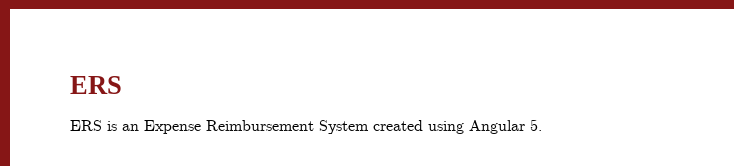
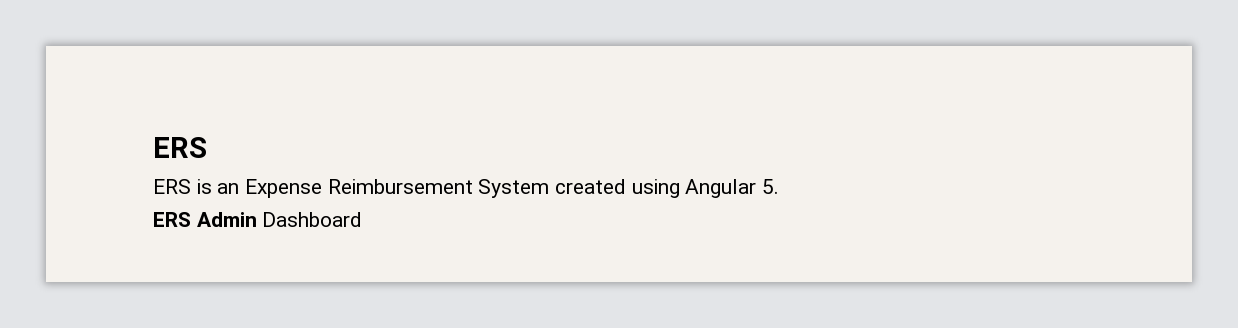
(542, 125) none -> [153,212,363,227] // ERS Admin Dashboard

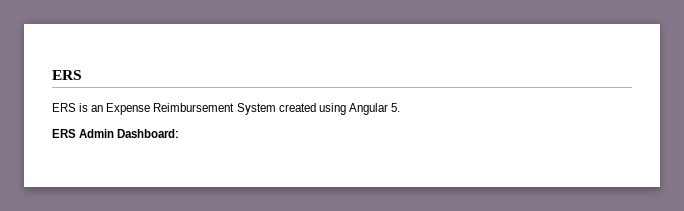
[262,212,363,227] Dashboard -> [117,129,180,138] Dashboard:

